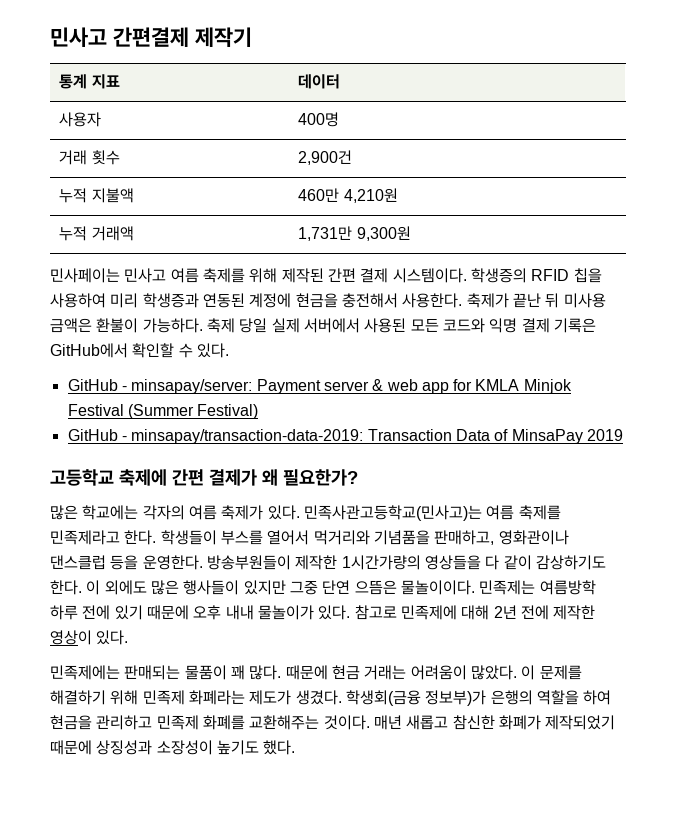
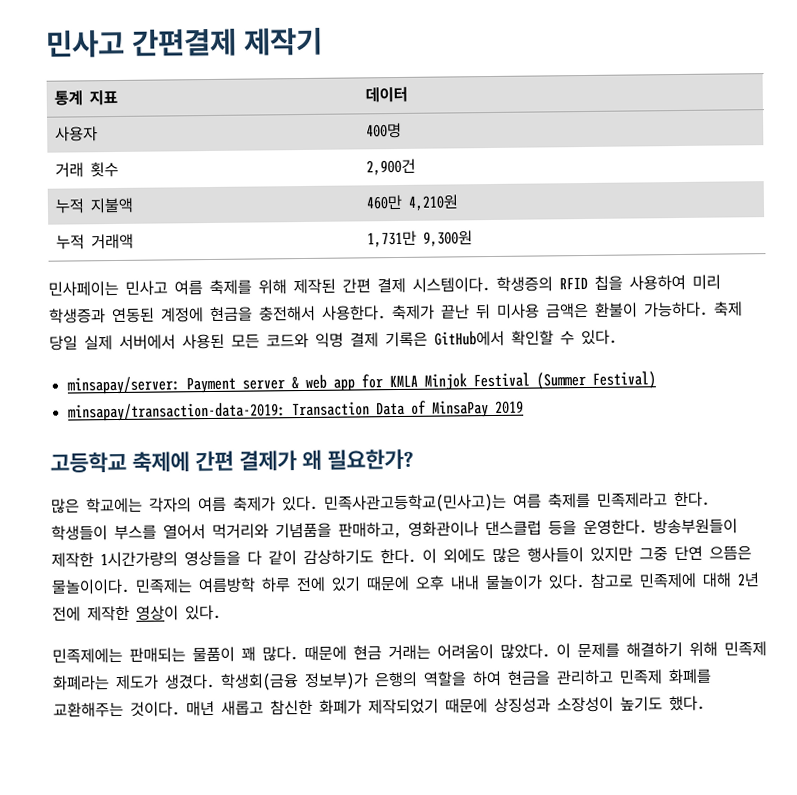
[67,379,127,391] GitHub - -> (617, 337) none
[67,429,127,441] GitHub - -> (656, 380) none

